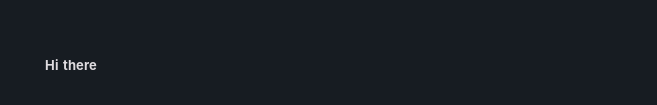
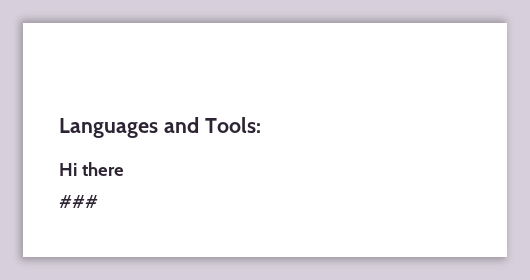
(45, 64) none -> [59,117,261,138] Languages and Tools: //
(97, 65) none -> [59,195,98,208] // ###

